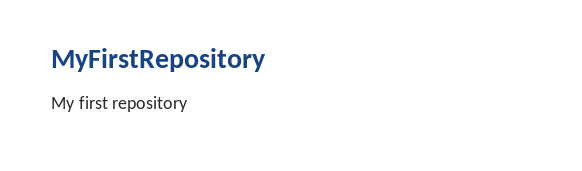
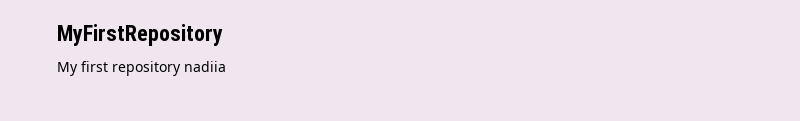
(189, 104) none -> [184,61,226,72] nadiia

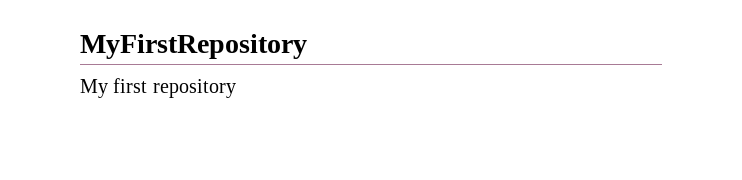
[184,61,226,72] nadiia -> (236, 88) none

